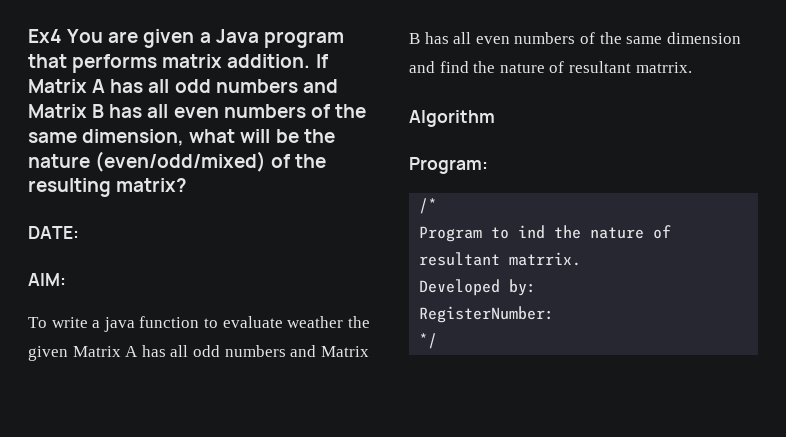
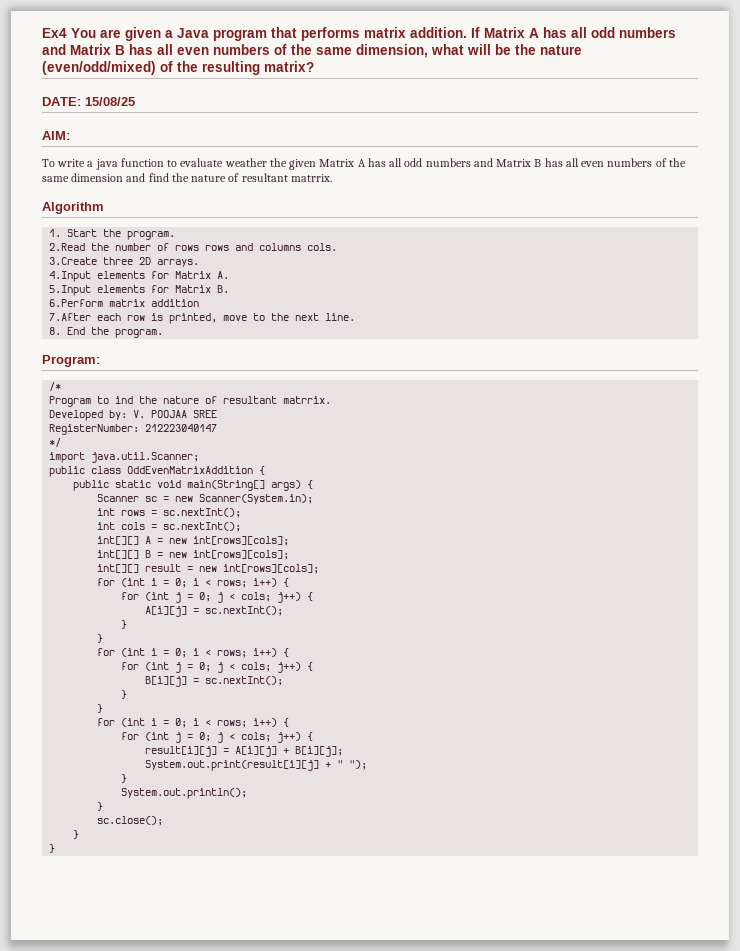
(79, 232) none -> [85,97,135,106] 15/08/25
(495, 118) none -> [49,229,176,240] [49,243,338,251] [49,257,200,267] [49,271,230,282] [49,285,230,296] [49,299,200,307] [49,313,356,324] [49,327,164,338] // 1. Start the program. // 2.Read the number of rows rows and columns cols. // 3.Create three 2D arrays. // 4.Input elements for Matrix A. // 5.Input elements for Matrix B. // 6.Perform matrix addition // 7.After each row is printed, move to the next line. // 8. End the program.
(537, 287) none -> [133,410,218,418] V. POOJAA SREE
(555, 314) none -> [145,424,218,432] 212223040147
(438, 341) none -> [49,452,200,463] [49,466,266,477] [73,480,314,491] [97,494,314,504] [97,508,242,518] [97,522,242,532] [97,536,290,546] [97,550,290,560] [97,564,320,574] [97,578,290,588] [121,592,314,603] [145,606,284,617] [121,620,128,629] [97,634,104,643] [97,648,290,658] [121,662,314,673] [145,676,284,687] [121,690,128,699] [97,704,104,713] [97,718,290,728] [121,732,314,743] [145,746,344,757] [145,760,368,771] [121,774,128,783] [121,788,248,799] [97,802,104,811] [97,816,164,826] [73,830,80,839] [49,844,56,853] // import java.util.Scanner; // public class OddEvenMatrixAddition { // public static void main(String[] args) { // Scanner sc = new Scanner(System.in); // int rows = sc.nextInt(); // int cols = sc.nextInt(); // int[][] A = new int[rows][cols]; // int[][] B = new int[rows][cols]; // int[][] result = new int[rows][cols]; // for (int i = 0; i < rows; i++) { // for (int j = 0; j < cols; j++) { // A[i][j] = sc.nextInt(); // } // } // for (int i = 0; i < rows; i++) { // for (int j = 0; j < cols; j++) { // B[i][j] = sc.nextInt(); // } // } // for (int i = 0; i < rows; i++) { // for (int j = 0; j < cols; j++) { // result[i][j] = A[i][j] + B[i][j]; // System.out.print(result[i][j] + " "); // } // System.out.println(); // } // sc.close(); // } // }

